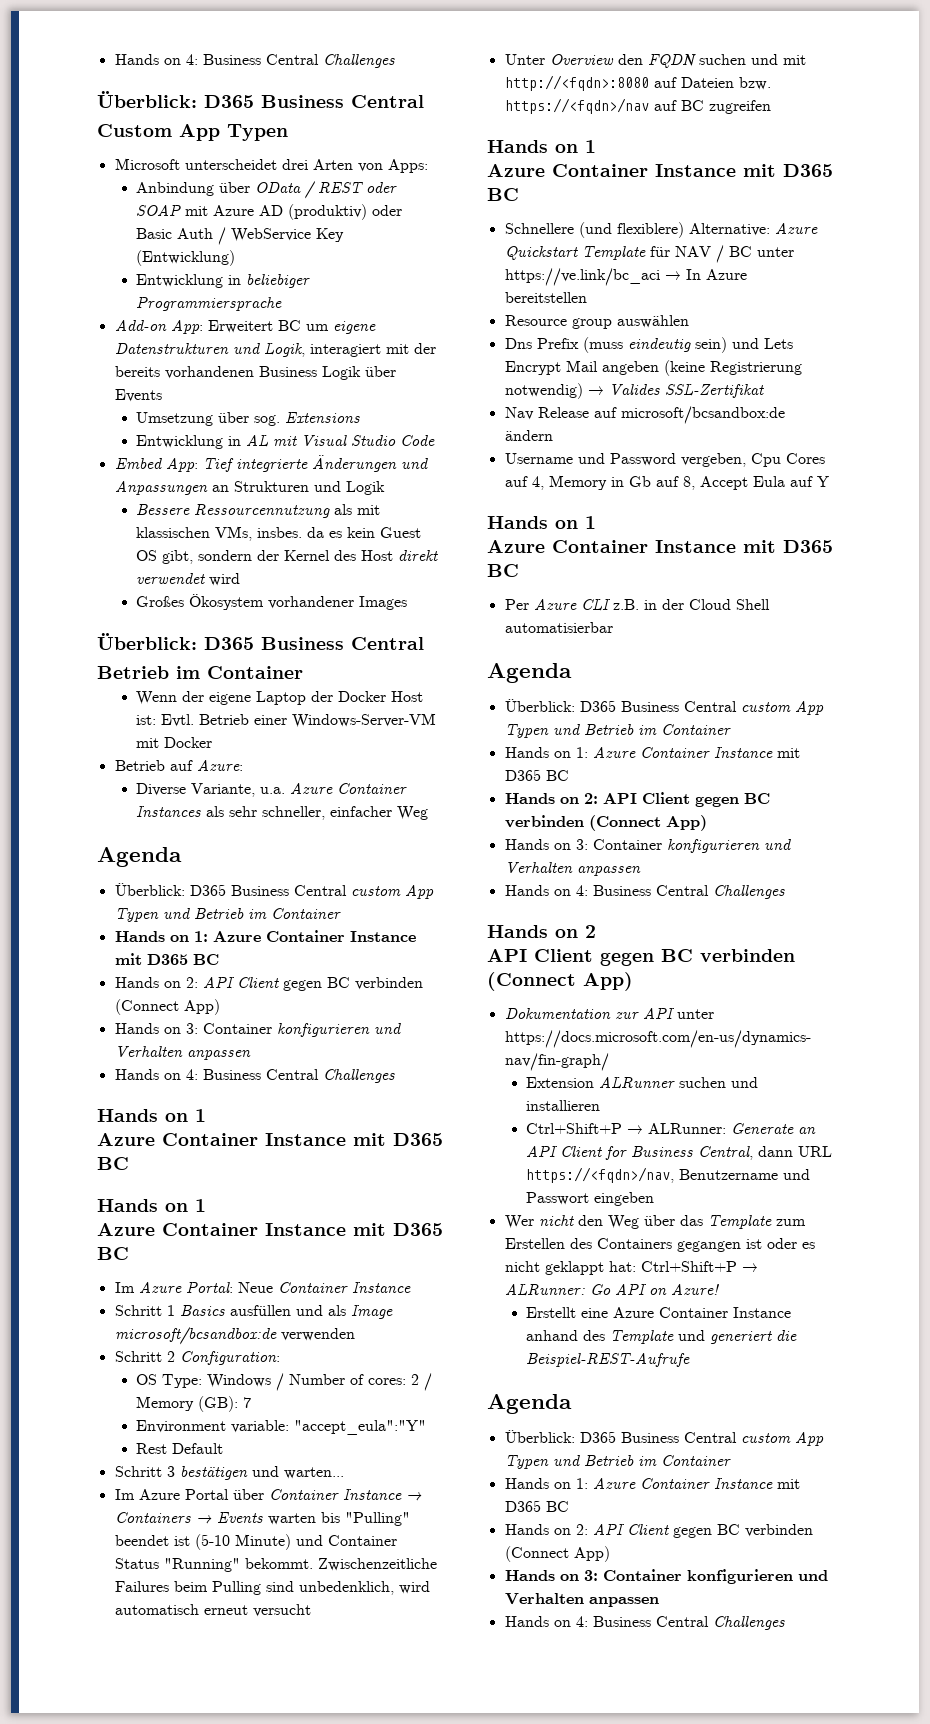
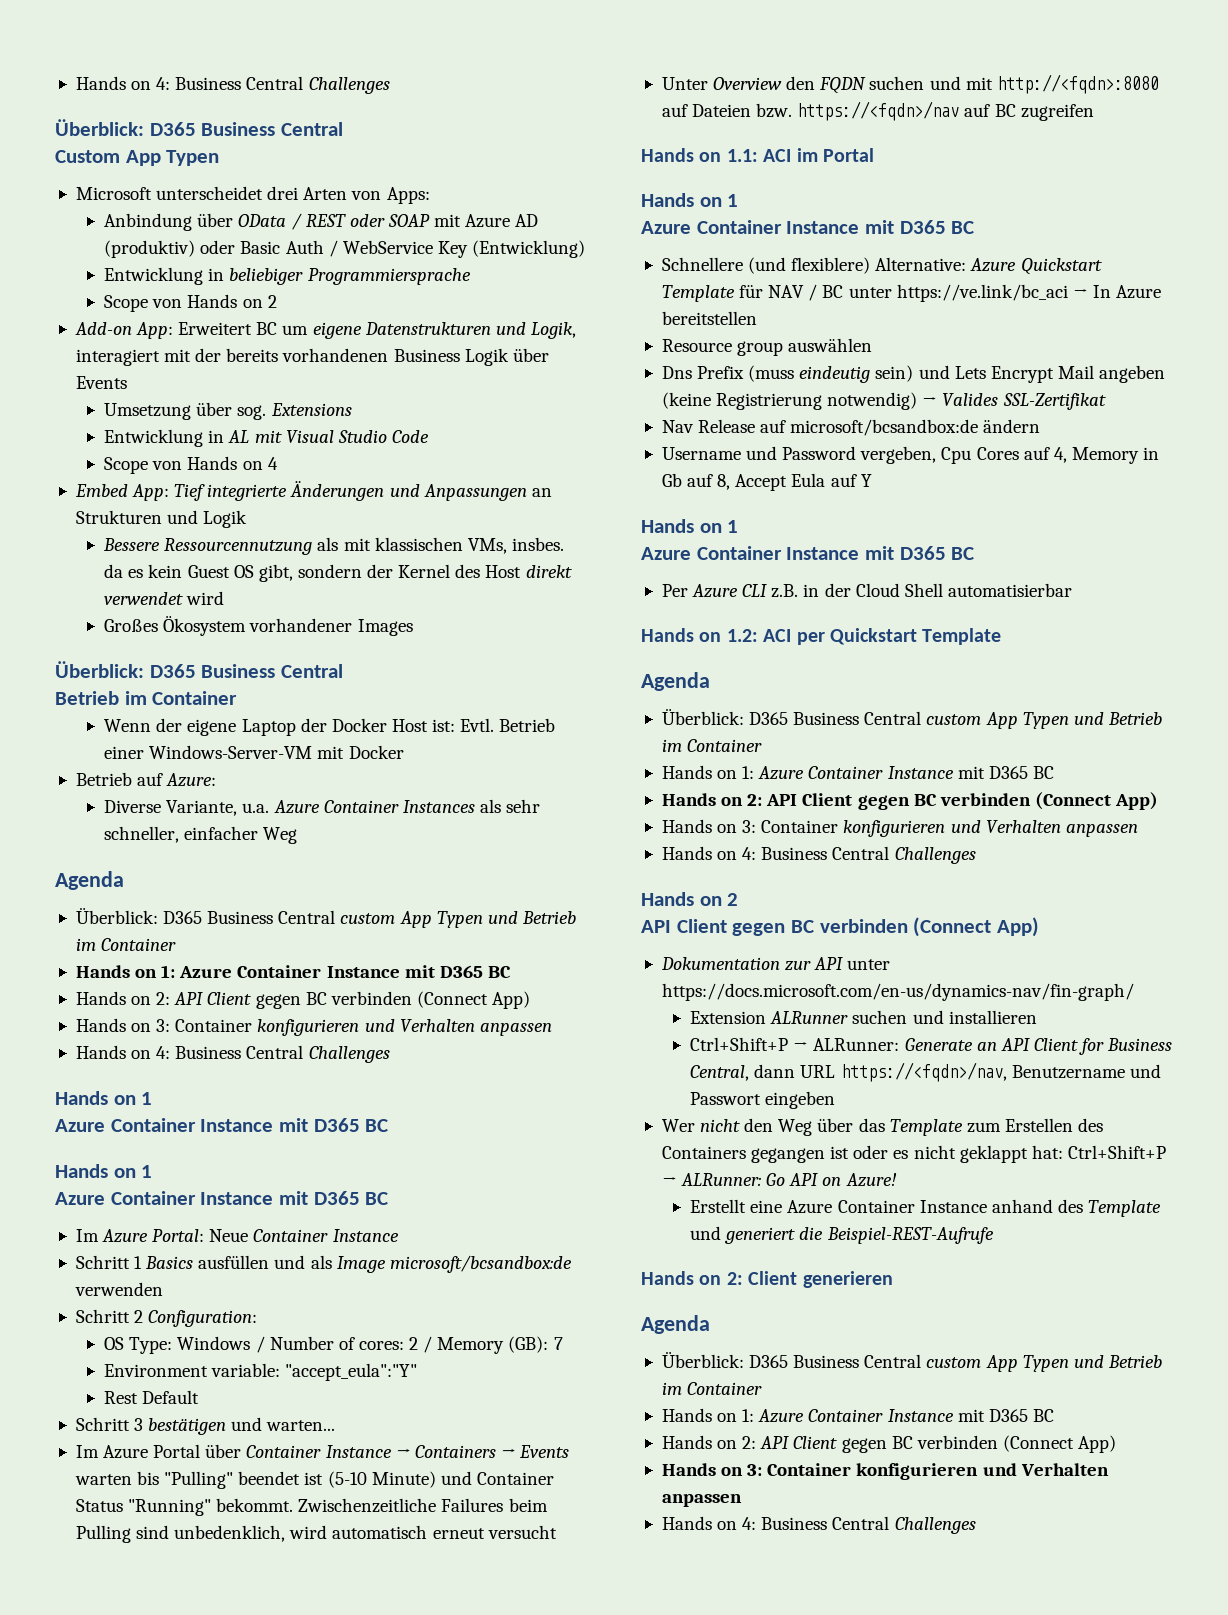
(283, 303) none -> [104,294,277,312] // Scope von Hands on 2
(436, 440) none -> [104,456,278,474] // Scope von Hands on 4
(771, 107) none -> [641,148,874,162] // Hands on 1.1: ACI im Portal
(613, 627) none -> [641,628,1002,645] // Hands on 1.2: ACI per Quickstart Template
(691, 1359) none -> [641,1271,893,1288] // Hands on 2: Client generieren

